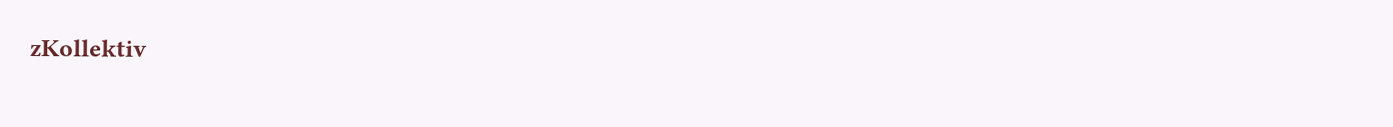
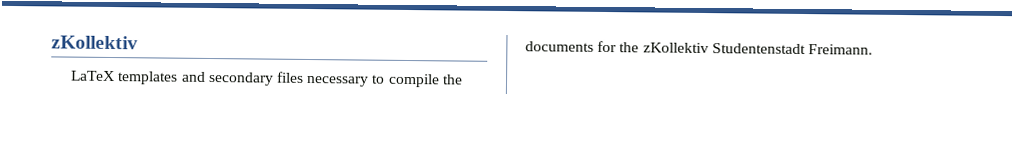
[30,38,148,58] zKollektiv -> [51,35,138,50] [71,70,463,88] [525,40,873,55] zKollektiv // LaTeX templates and secondary files necessary to compile the documents for the zKollektiv Studentenstadt Freimann.

